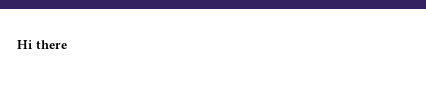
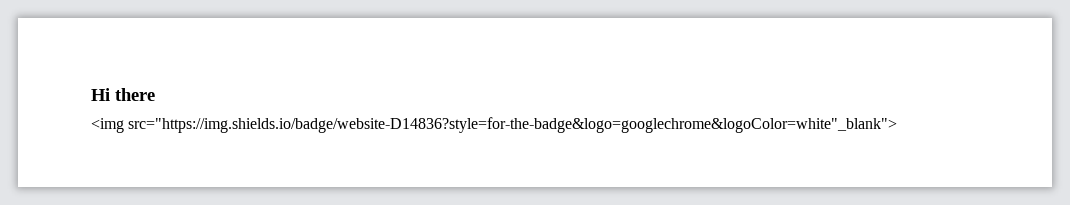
(67, 44) none -> [91,117,898,133] // <img src="https://img.shields.io/badge/website-D14836?style=for-the-badge&logo=googlechrome&logoColor=white"_blank">

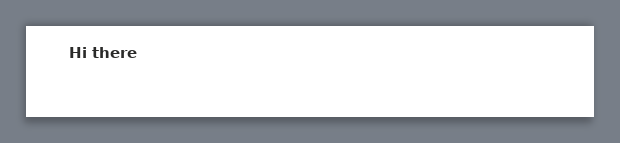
[91,117,898,133] // <img src="https://img.shields.io/badge/website-D14836?style=for-the-badge&logo=googlechrome&logoColor=white"_blank"> -> (137, 52) none

